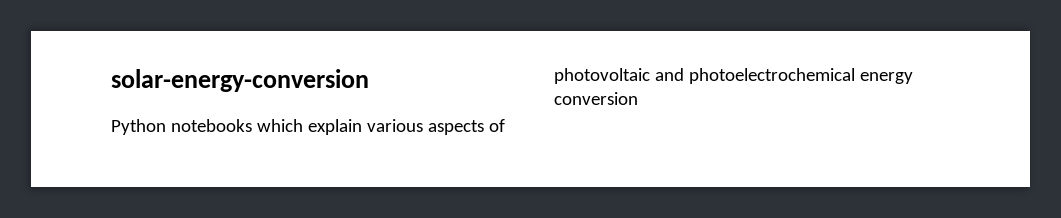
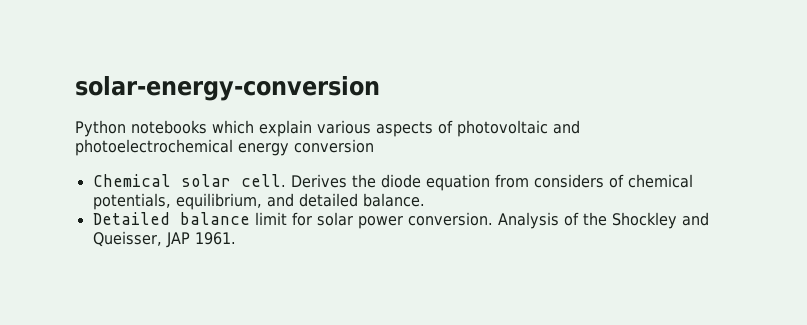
(638, 98) none -> [92,174,693,191] [92,193,425,210] [92,212,709,229] [92,231,236,248] // Chemical solar cell. Derives the diode equation from considers of chemical potentials, equilibrium, and detailed balance. // Detailed balance limit for solar power conversion. Analysis of the Shockley and Queisser, JAP 1961.

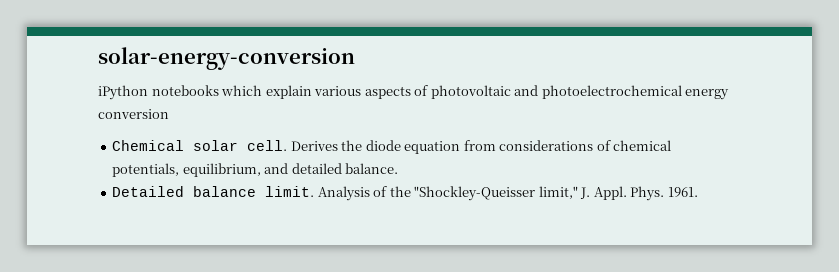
[75,120,126,137] Python -> [98,85,148,100] iPython
[533,174,604,188] considers -> [499,140,594,151] considerations
[254,212,709,229] [92,231,190,248] limit for solar power conversion. Analysis of the Shockley and Queisser, JAP -> [265,186,665,201] limit. Analysis of the "Shockley-Queisser limit," J. Appl. Phys.

